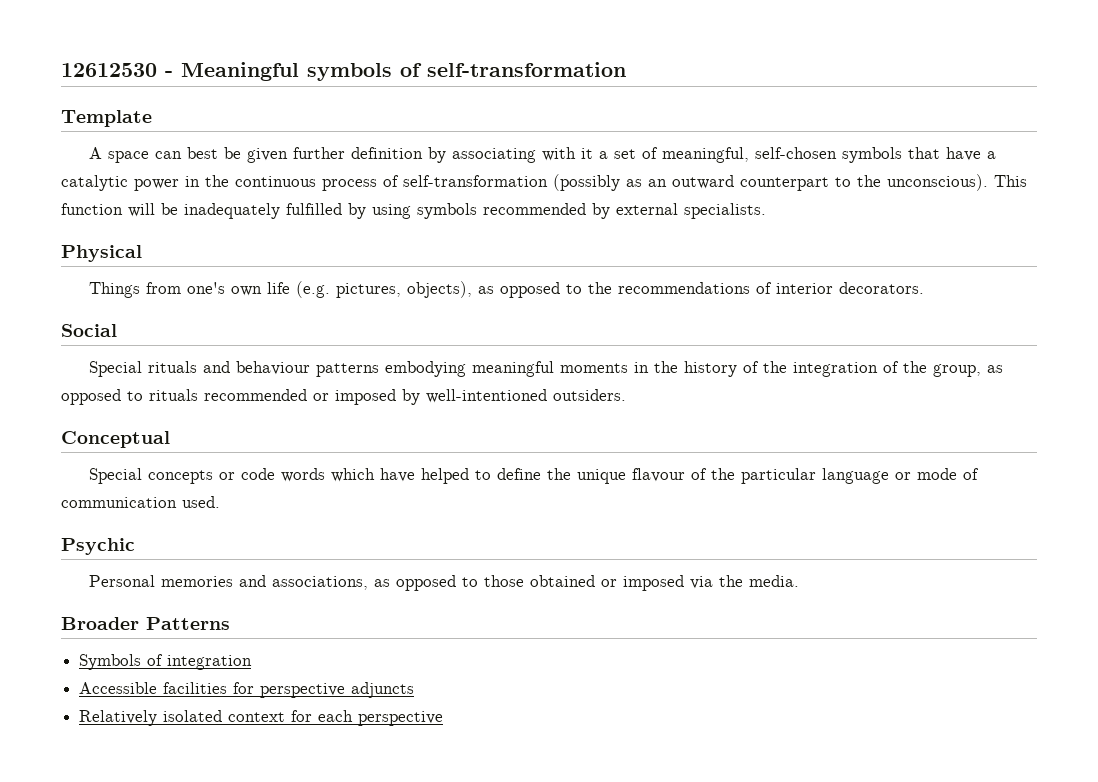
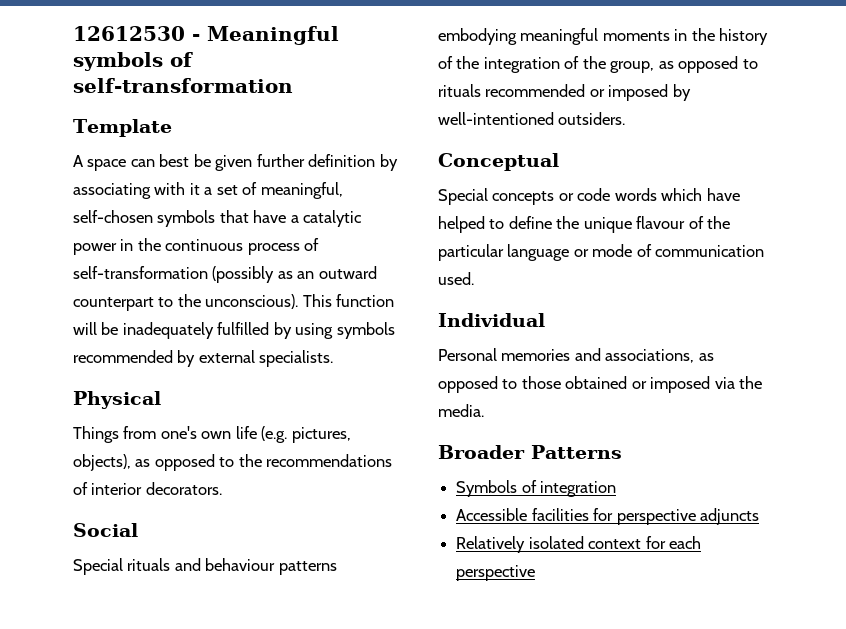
[61,538,135,555] Psychic -> [438,313,545,327] Individual

